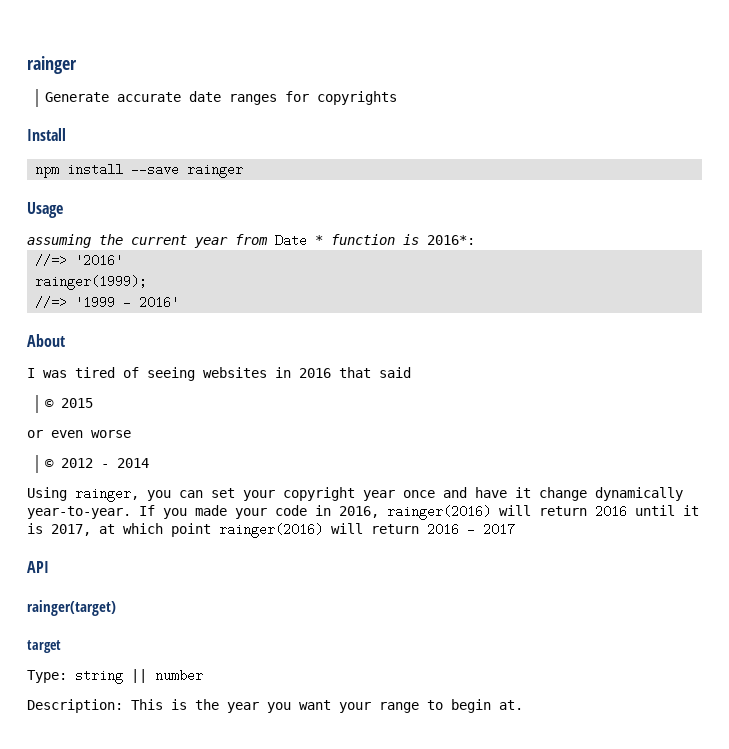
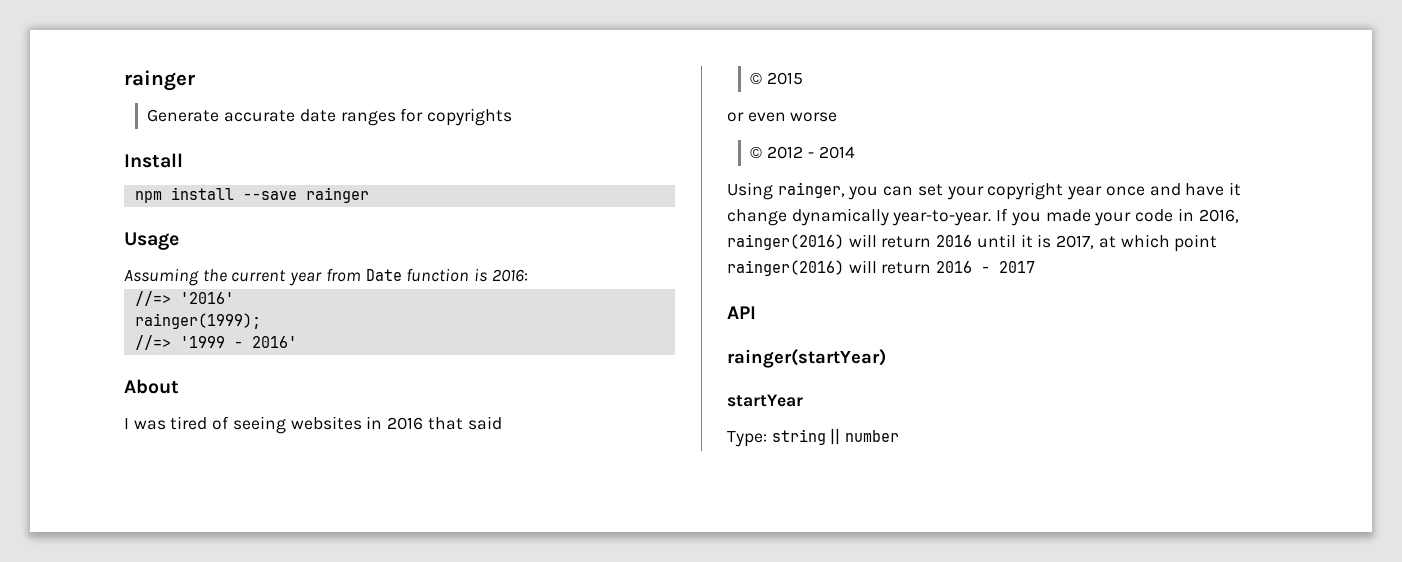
[27,234,91,248] assuming -> [124,268,199,286] Assuming
[315,235,323,245] * -> (402, 275) none
[427,235,475,245] 2016*: -> [491,269,528,282] 2016:
[27,600,116,616] [27,640,61,653] rainger(target) // target -> [727,349,886,368] [727,394,803,407] rainger(startYear) // startYear
[27,699,523,713] // Description: This is the year you want your range to begin at. -> (900, 436) none

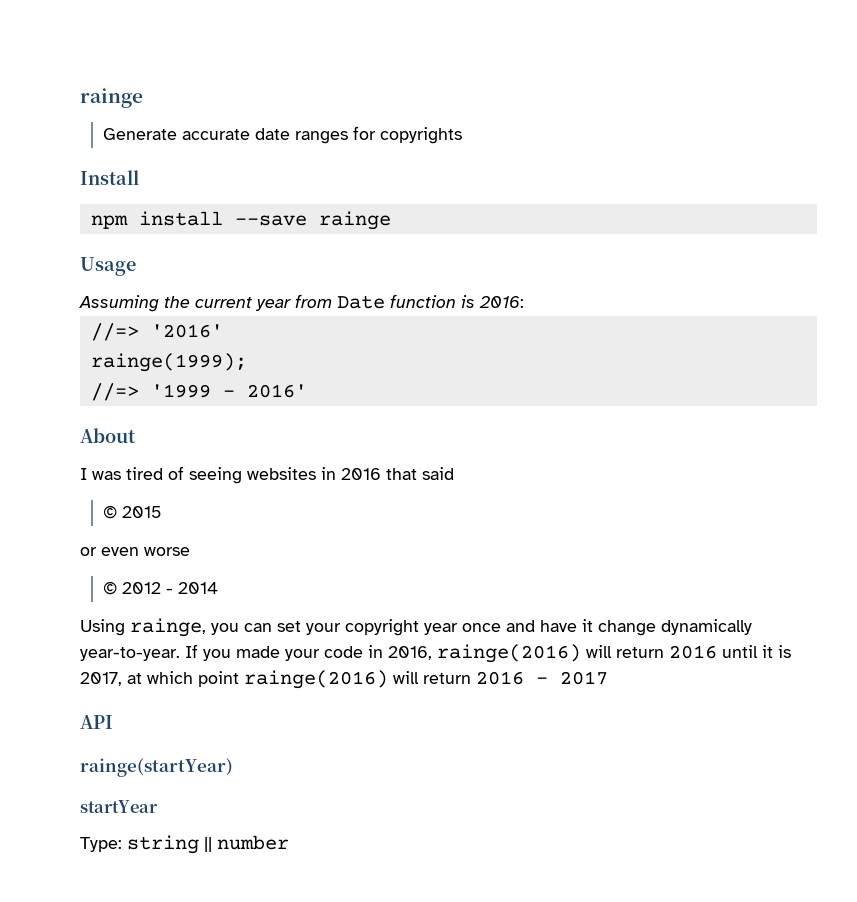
[124,70,195,91] rainger -> [80,88,143,108] rainge
[305,187,369,203] rainger -> [318,211,391,230] rainge
[134,313,261,329] rainger(1999); -> [90,353,247,372] rainge(1999);
[777,182,845,198] rainger, -> [130,618,206,637] rainge,
[727,234,844,250] rainger(2016) -> [437,644,581,663] rainge(2016)
[727,260,844,276] rainger(2016) -> [244,670,388,689] rainge(2016)
[727,349,886,368] rainger(startYear) -> [80,758,233,777] rainge(startYear)

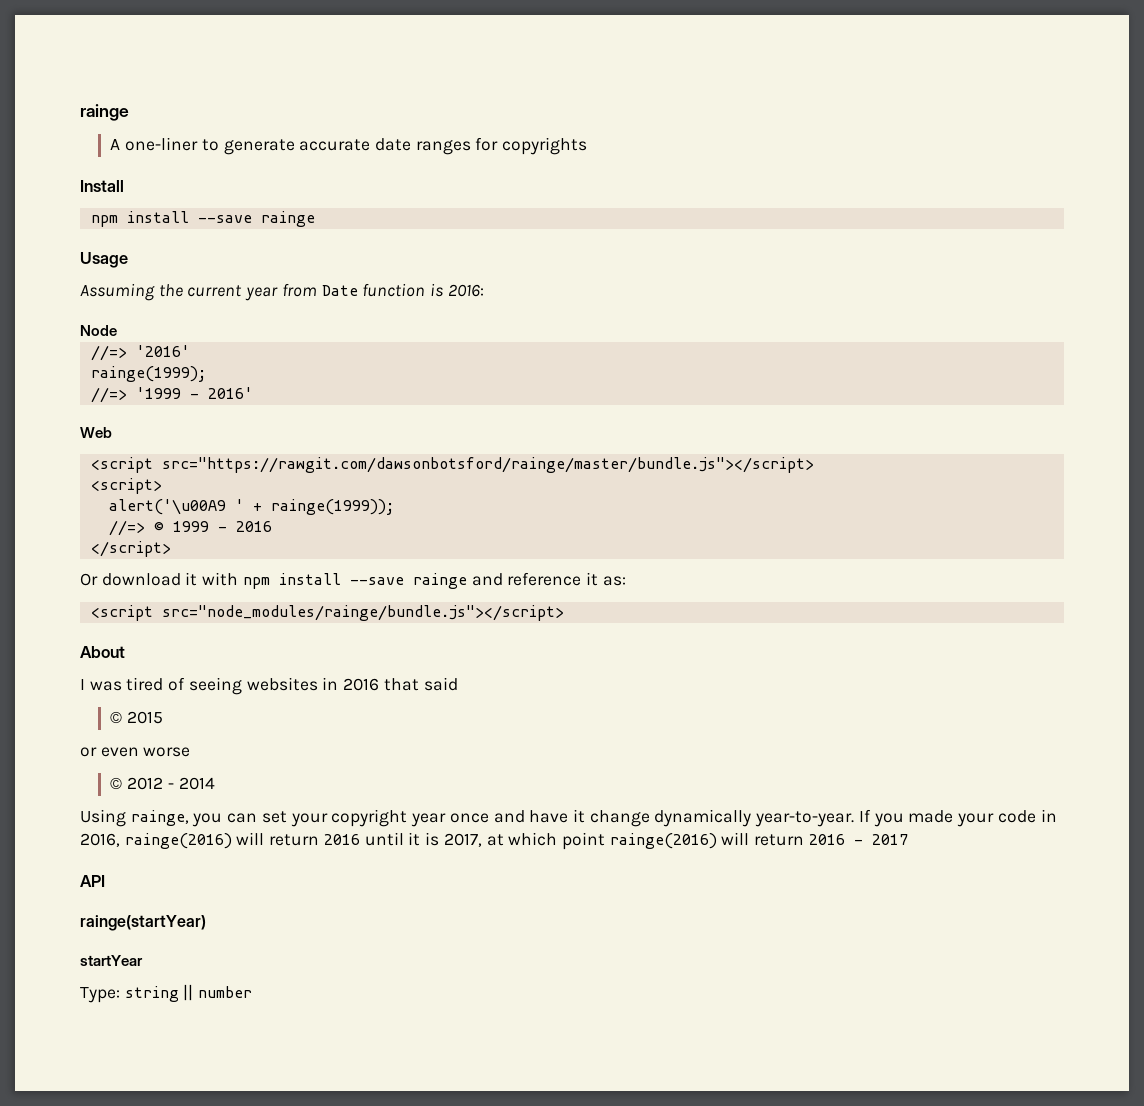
[80,88,143,108] [103,128,178,140] rainge // Generate -> [80,104,129,121] [110,137,295,155] rainge // A one-liner to generate
(524, 302) none -> [80,325,117,336] // Node
(307, 391) none -> [80,427,112,438] [90,457,814,473] [90,478,162,494] [108,499,394,515] [108,520,272,536] [90,541,171,557] [80,572,626,589] [90,605,564,621] // Web // <script src="https://rawgit.com/dawsonbotsford/rainge/master/bundle.js"></script> // <script> // alert('\u00A9 ' + rainge(1999)); // //=> © 1999 - 2016 // </script> // Or download it with npm install --save rainge and reference it as: // <script src="node_modules/rainge/bundle.js"></script>

